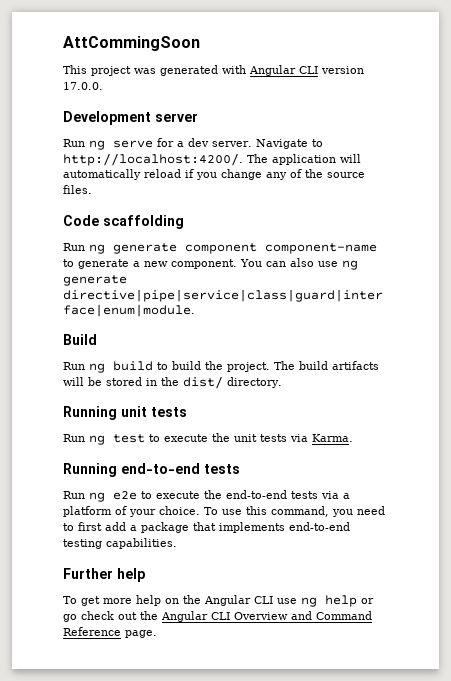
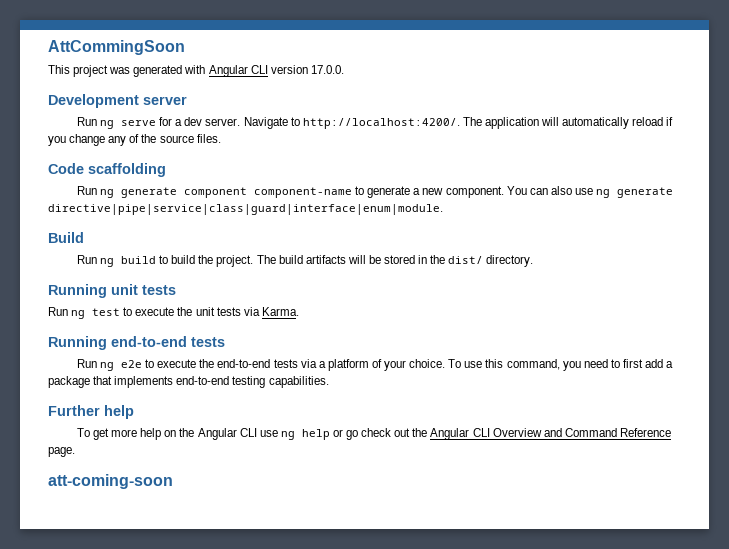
(157, 634) none -> [48,474,173,489] // att-coming-soon

